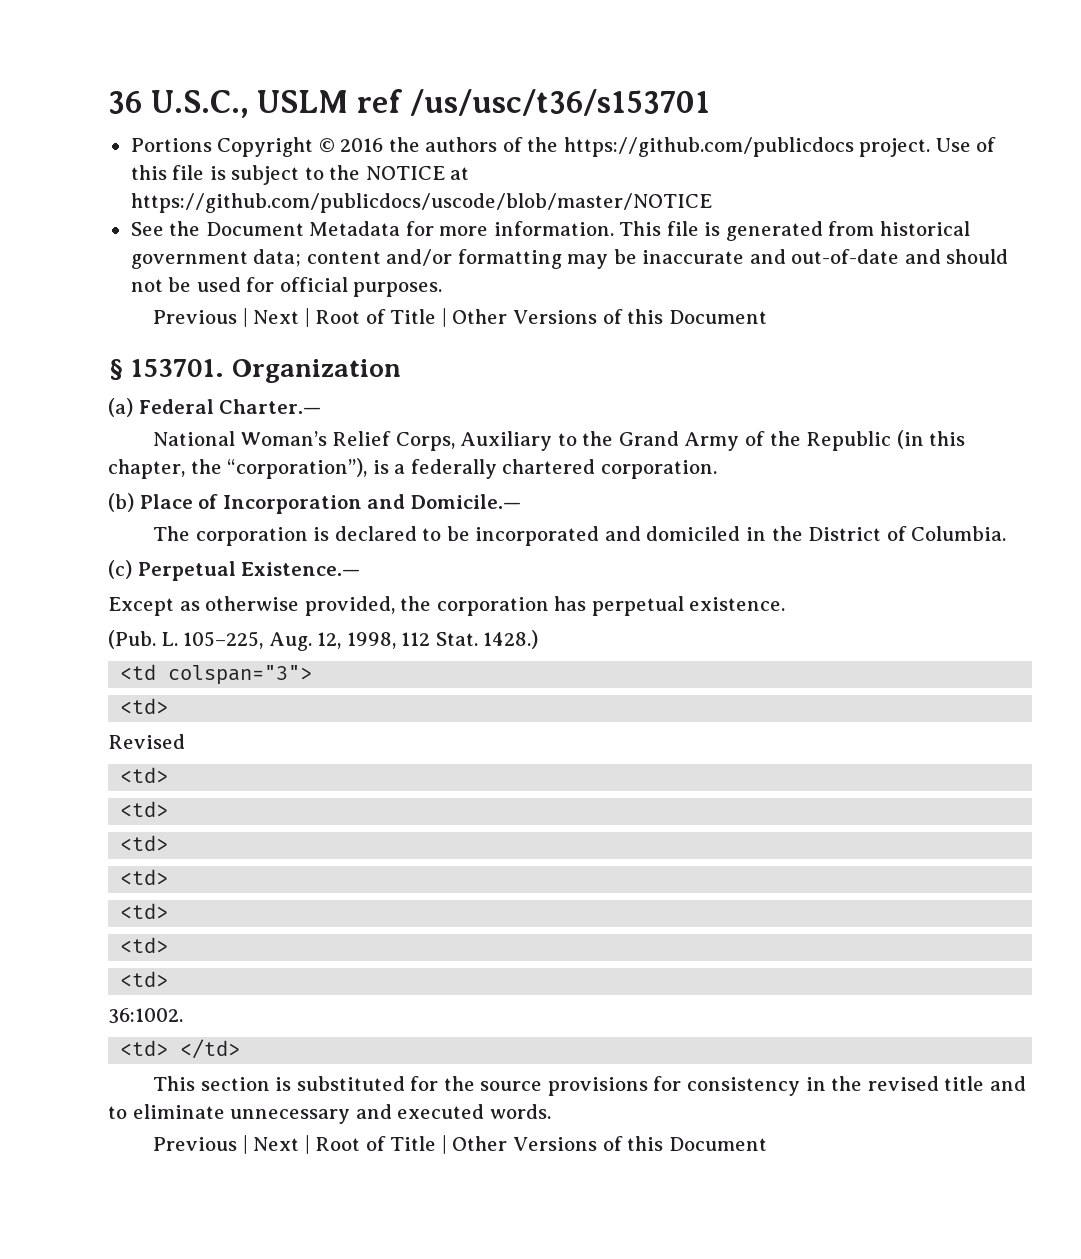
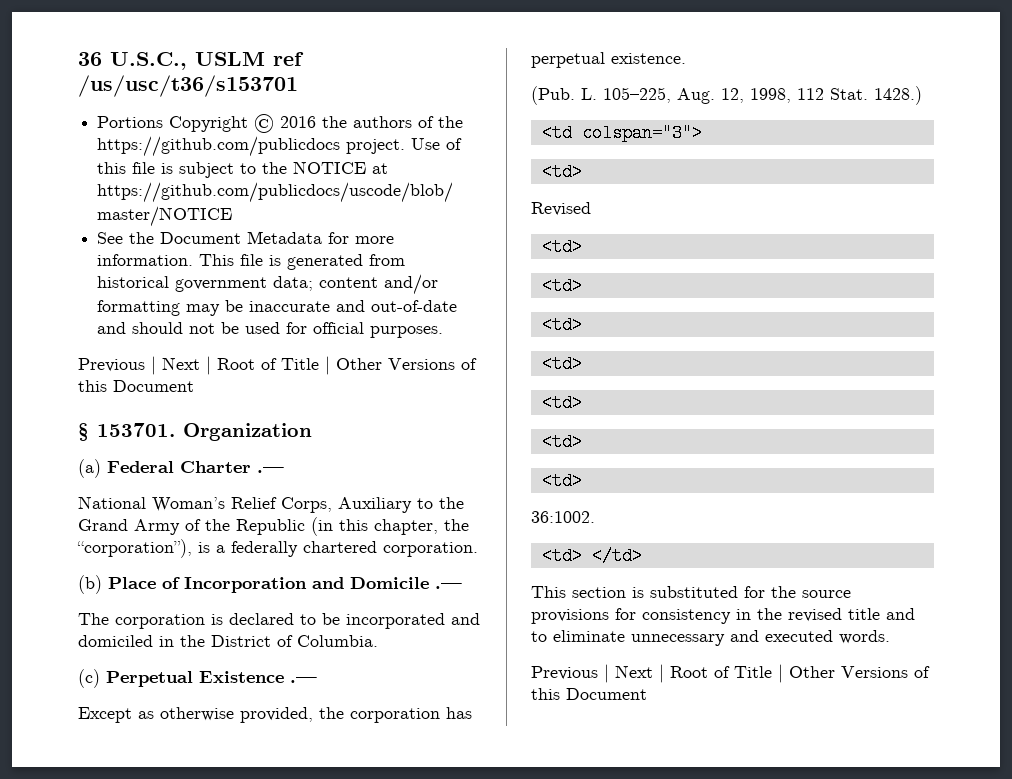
[219,399,322,414] Charter.— -> [180,461,284,473] Charter .—
[410,494,521,509] Domicile.— -> [350,577,462,589] Domicile .—
[241,562,361,576] Existence.— -> [199,671,317,683] Existence .—

